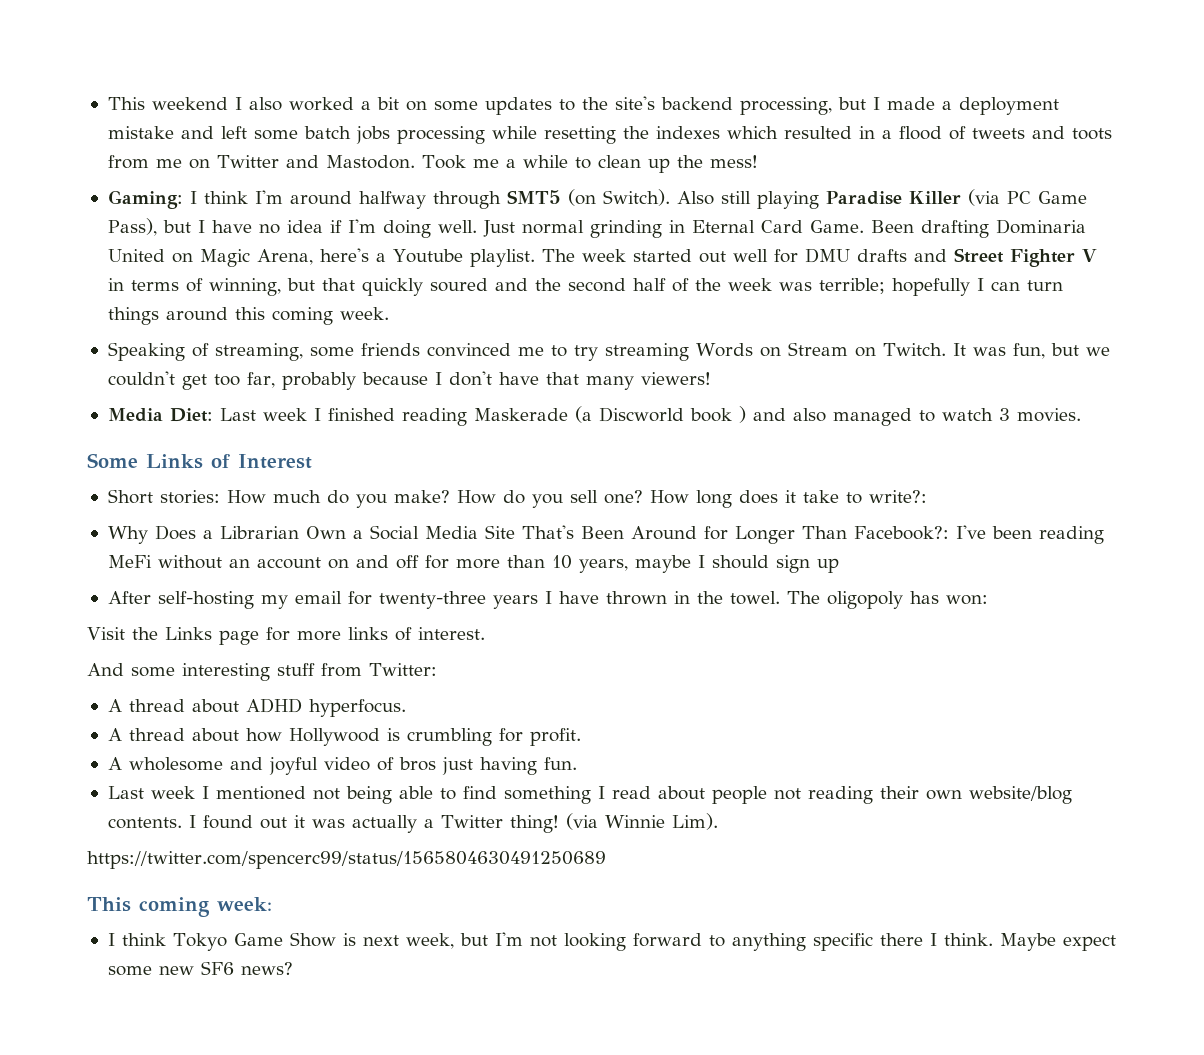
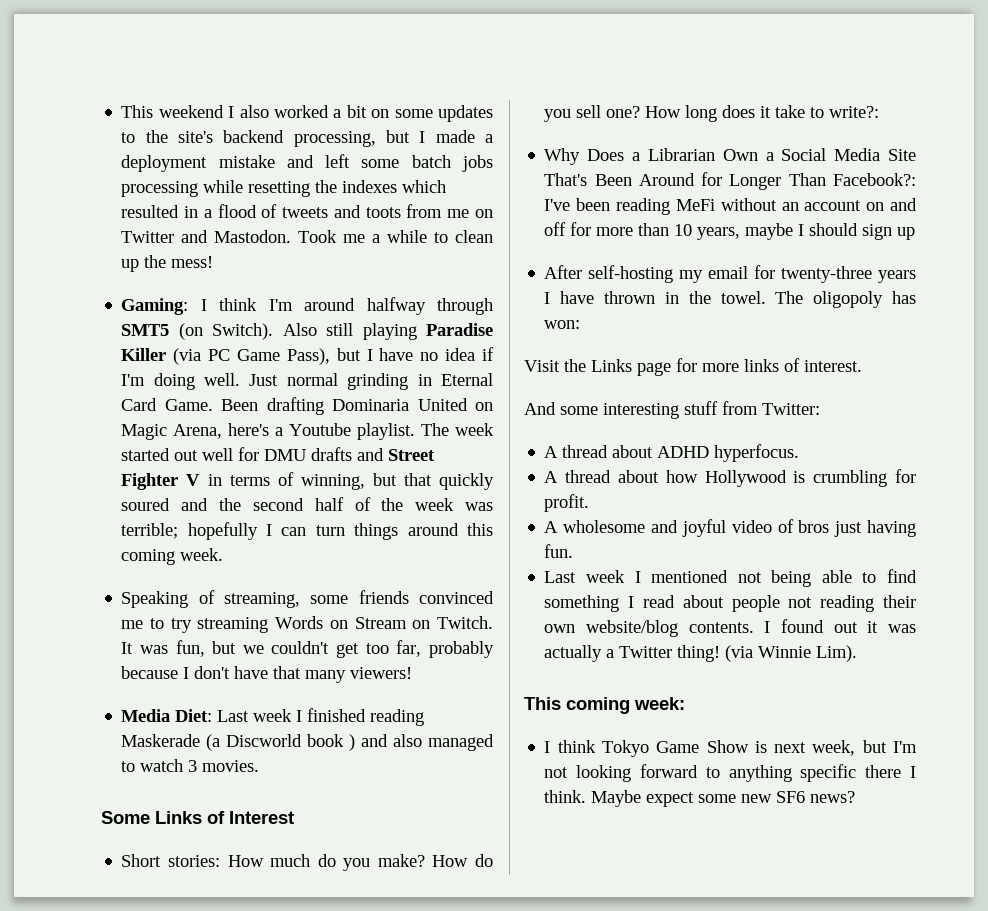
[87,851,606,869] // https://twitter.com/spencerc99/status/1565804630491250689 -> (858, 653) none

